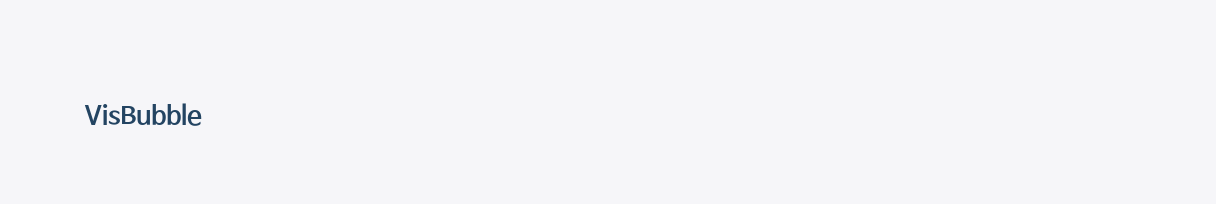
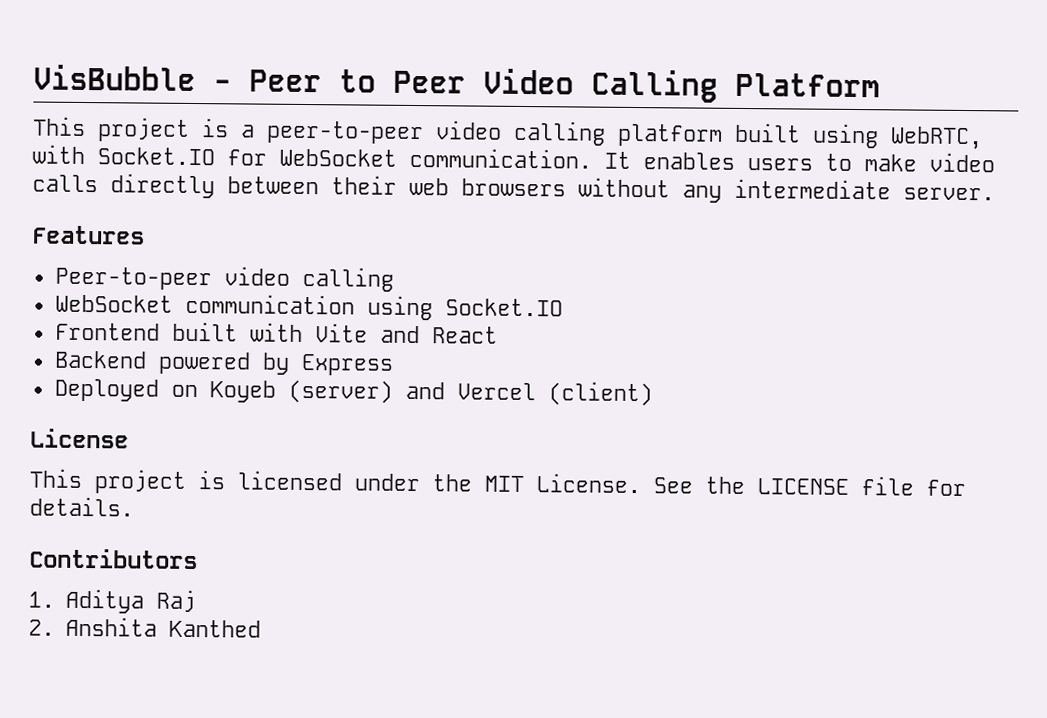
(202, 114) none -> [213,68,880,103] [33,116,983,150] [32,144,995,173] [32,173,995,203] [32,225,145,245] [54,266,394,292] [54,293,563,321] [54,321,498,344] [53,350,394,376] [53,378,653,407] [30,428,129,449] [29,468,966,497] [29,496,134,517] [29,548,198,570] [28,588,196,614] [28,616,261,638] - Peer to Peer Video Calling Platform // This project is a peer-to-peer video calling platform built using WebRTC, with Socket.IO for WebSocket communication. It enables users to make video calls directly between their web browsers without any intermediate server. // Features // Peer-to-peer video calling // WebSocket communication using Socket.IO // Frontend built with Vite and React // Backend powered by Express // Deployed on Koyeb (server) and Vercel (client) // License // This project is licensed under the MIT License. See the LICENSE file for details. // Contributors // 1. Aditya Raj // 2. Anshita Kanthed

